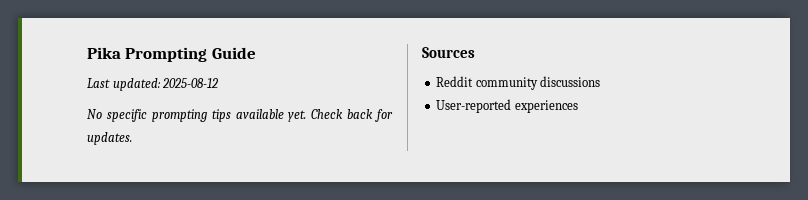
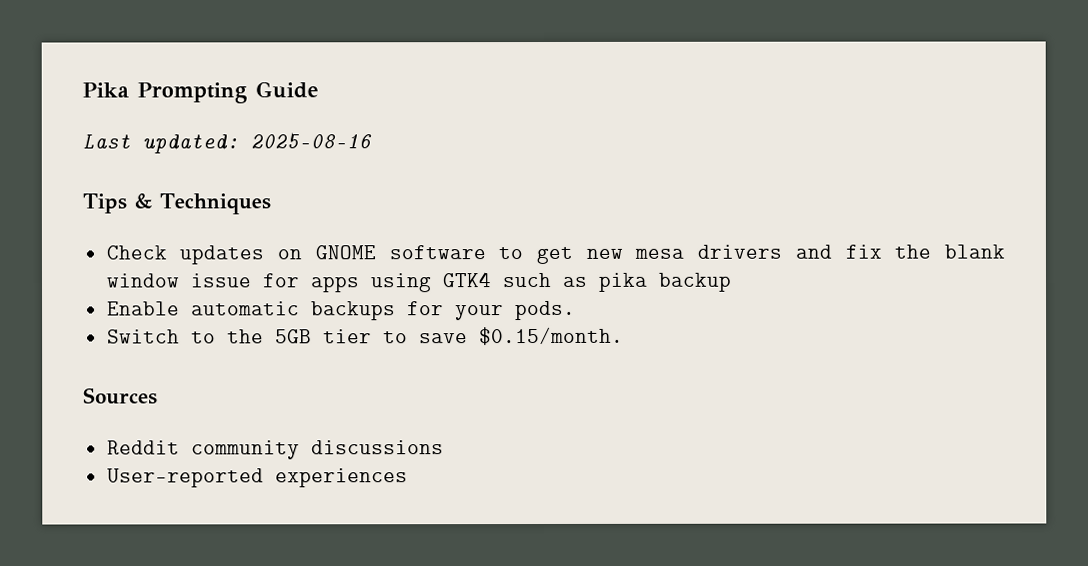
[162,78,219,88] [87,109,393,122] [87,132,132,145] 2025-08-12 // No specific prompting tips available yet. Check back for updates. -> [250,131,372,149] [82,193,271,215] [105,244,1005,265] [105,272,732,293] [106,300,576,321] [106,326,624,346] 2025-08-16 // Tips & Techniques // Check updates on GNOME software to get new mesa drivers and fix the blank window issue for apps using GTK4 such as pika backup // Enable automatic backups for your pods. // Switch to the 5GB tier to save $0.15/month.

